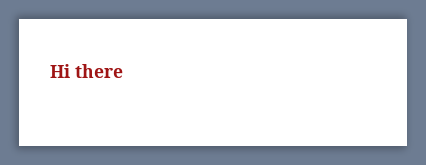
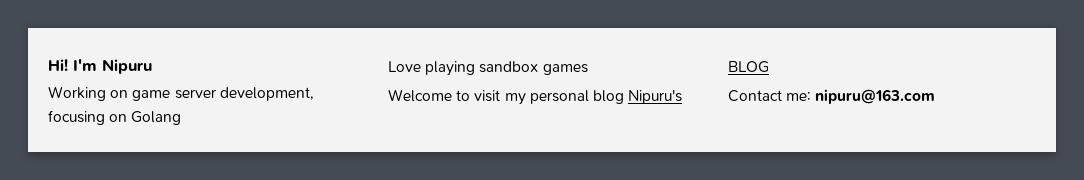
[50,64,123,78] Hi there -> [48,59,152,74] [48,86,314,101] [48,110,182,125] [388,61,588,76] [388,89,683,105] [728,61,769,73] [728,89,936,104] Hi! I'm Nipuru // Working on game server development, focusing on Golang // Love playing sandbox games // Welcome to visit my personal blog Nipuru's BLOG // Contact me: nipuru@163.com

